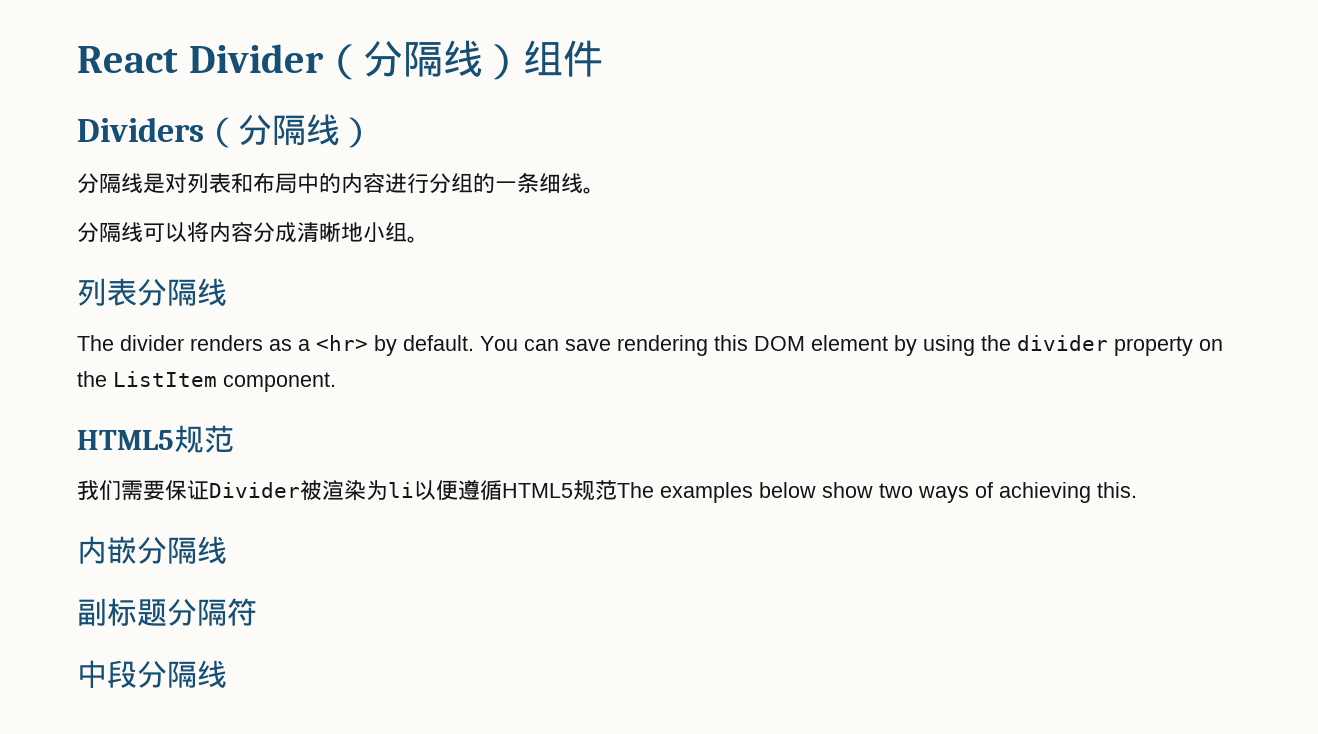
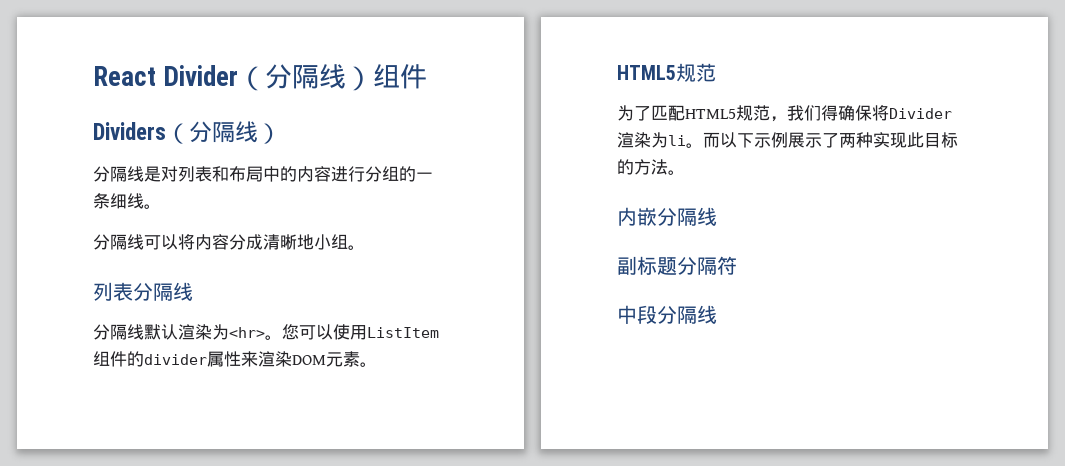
[77,335,1223,356] [77,371,336,392] [77,425,234,453] [77,480,1137,503] The divider renders as a <hr> by default. You can save rendering this DOM element by using the divider property on the ListItem component. // HTML5规范 // 我们需要保证Divider被渲染为li以便遵循HTML5规范The examples below show two ways of achieving this. -> [93,324,439,340] [93,351,377,367] [617,63,716,82] [617,105,952,122] [617,132,958,148] [617,159,685,175] 分隔线默认渲染为<hr>。您可以使用ListItem组件的divider属性来渲染DOM元素。 // HTML5规范 // 为了匹配HTML5规范，我们得确保将Divider渲染为li。而以下示例展示了两种实现此目标的方法。

